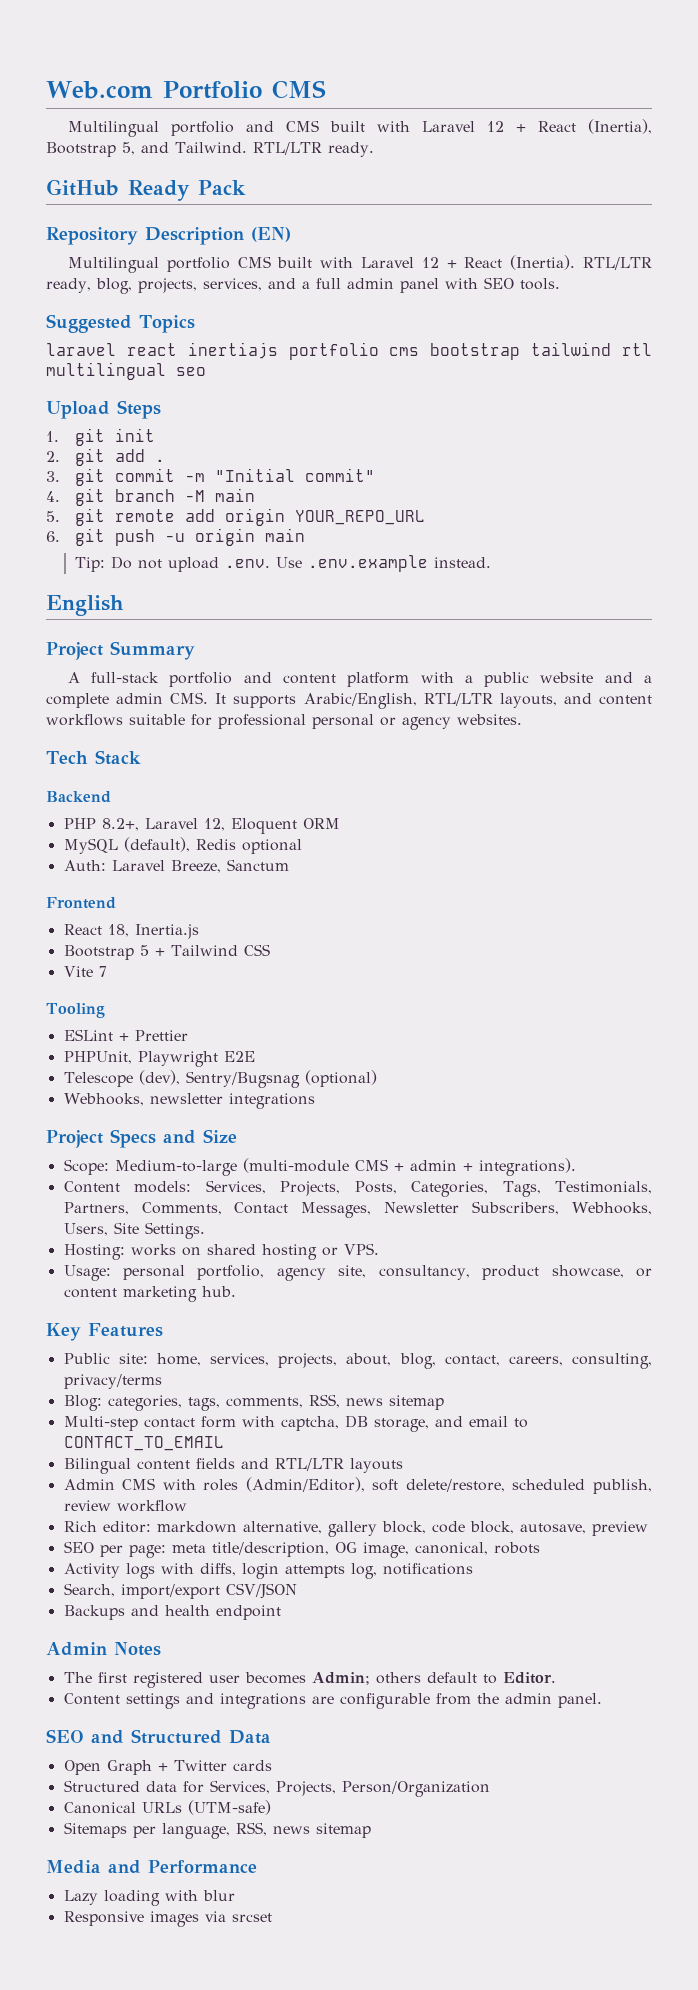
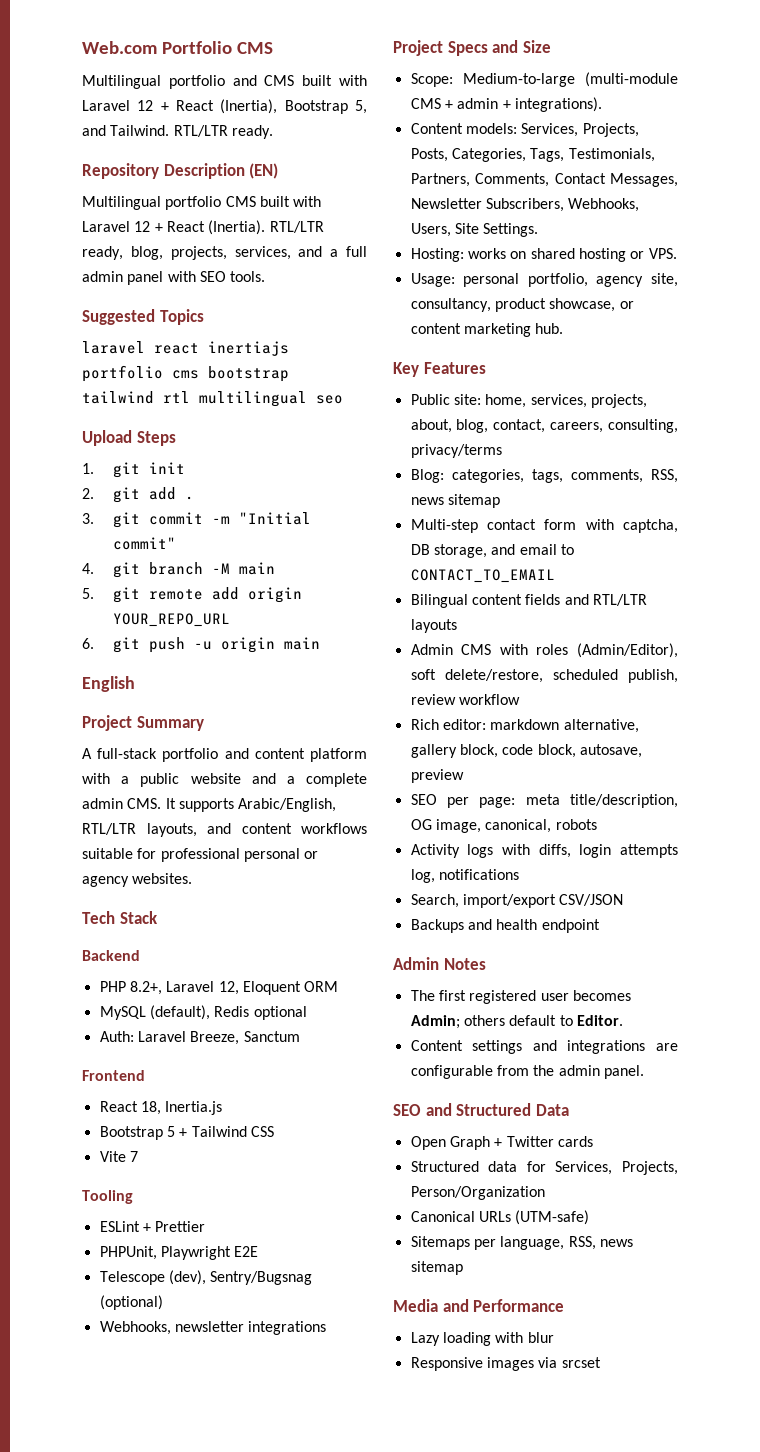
[46,179,246,201] // GitHub Ready Pack -> (273, 132) none
[75,555,492,572] // Tip: Do not upload .env. Use .env.example instead. -> (321, 643) none

